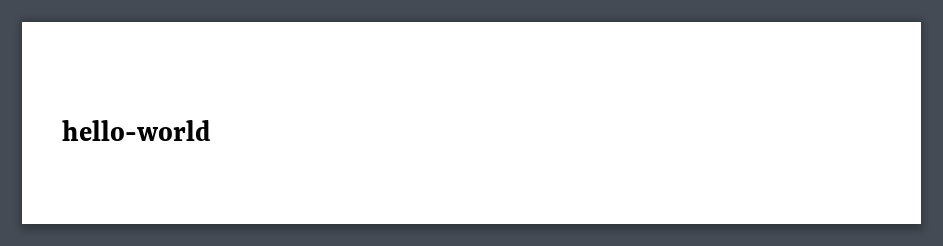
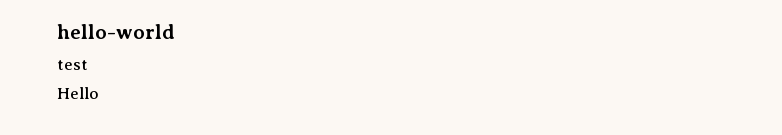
(211, 130) none -> [57,60,88,70] [57,87,99,99] // test // Hello

